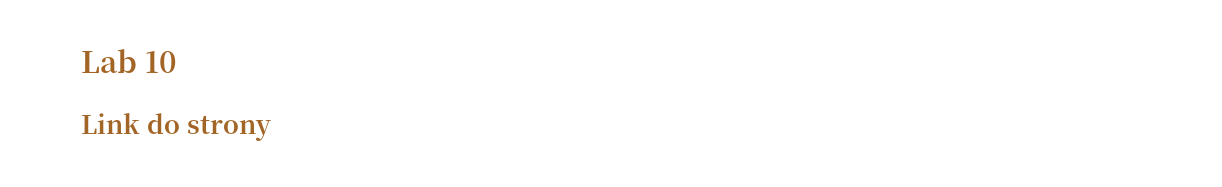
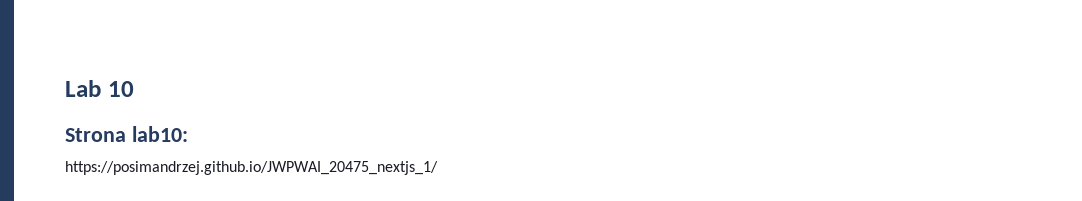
[81,113,271,141] Link do strony -> [65,126,188,142] [65,161,438,175] Strona lab10: // https://posimandrzej.github.io/JWPWAI_20475_nextjs_1/

